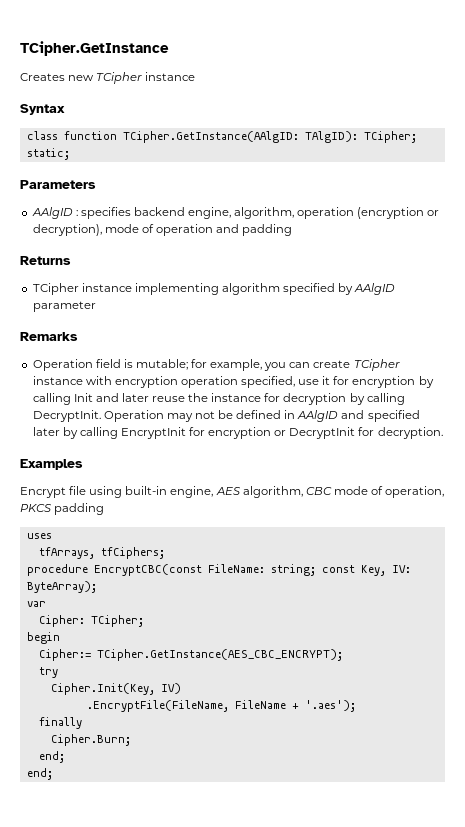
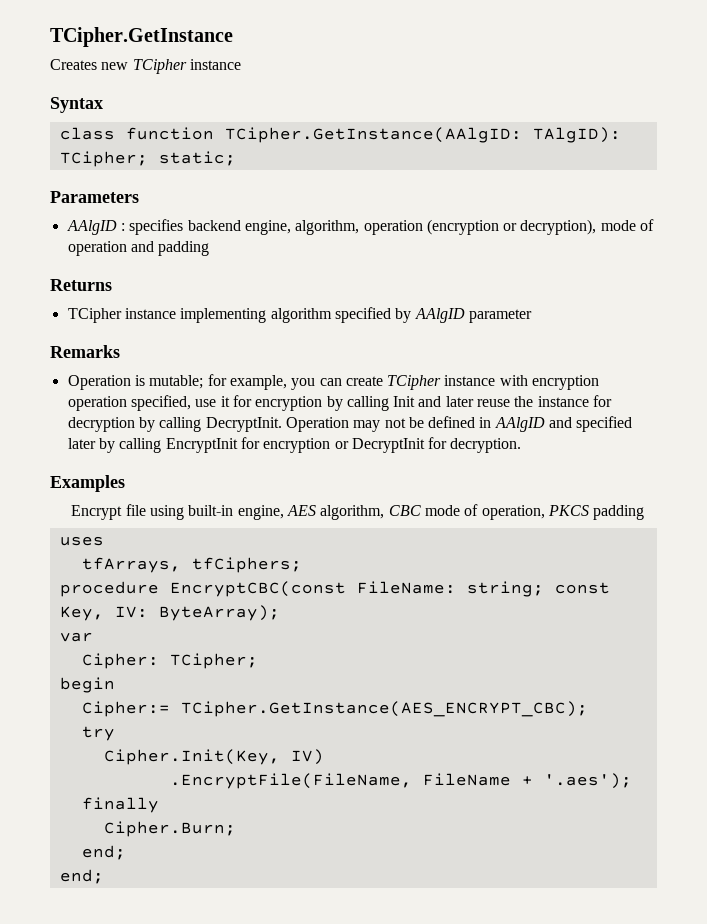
[95,359,121,368] field -> (131, 382) none
[96,649,343,661] TCipher.GetInstance(AES_CBC_ENCRYPT); -> [180,701,588,717] TCipher.GetInstance(AES_ENCRYPT_CBC);

